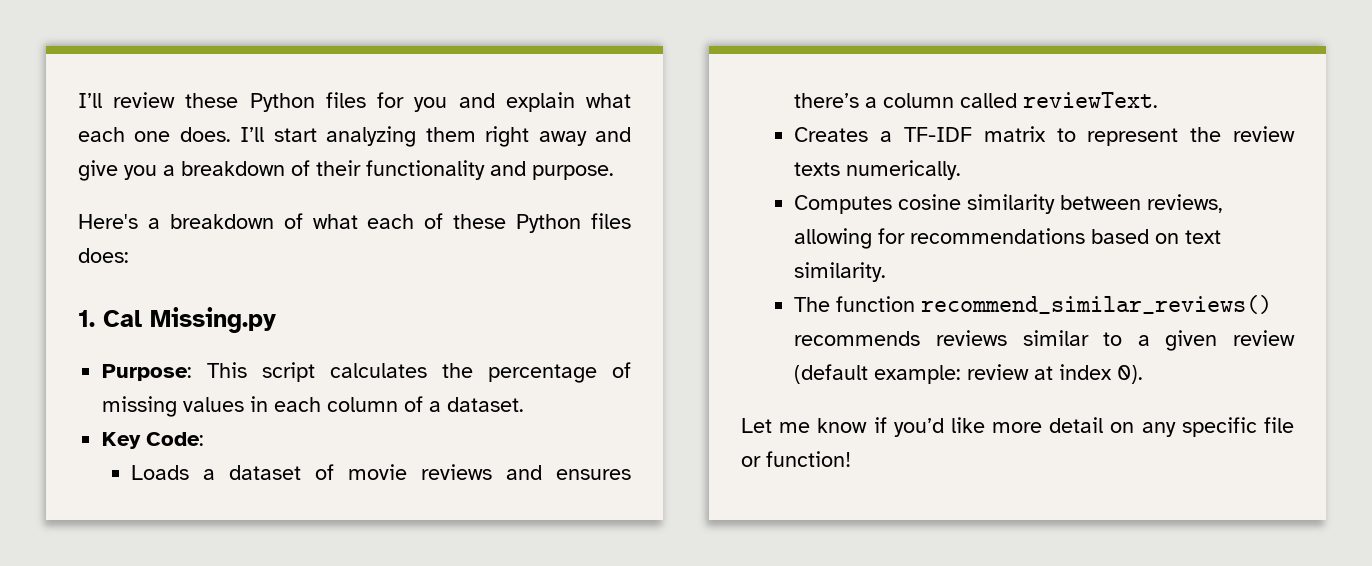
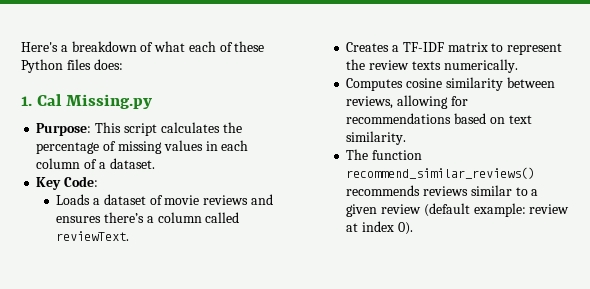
[78,92,631,112] [78,126,632,147] [78,160,614,181] I’ll review these Python files for you and explain what each one does. I’ll start analyzing them right away and give you a breakdown of their functionality and purpose. // -> (21, 47) none
[741,417,1294,437] [741,451,851,467] // Let me know if you’d like more detail on any specific file or function! -> (413, 228) none

